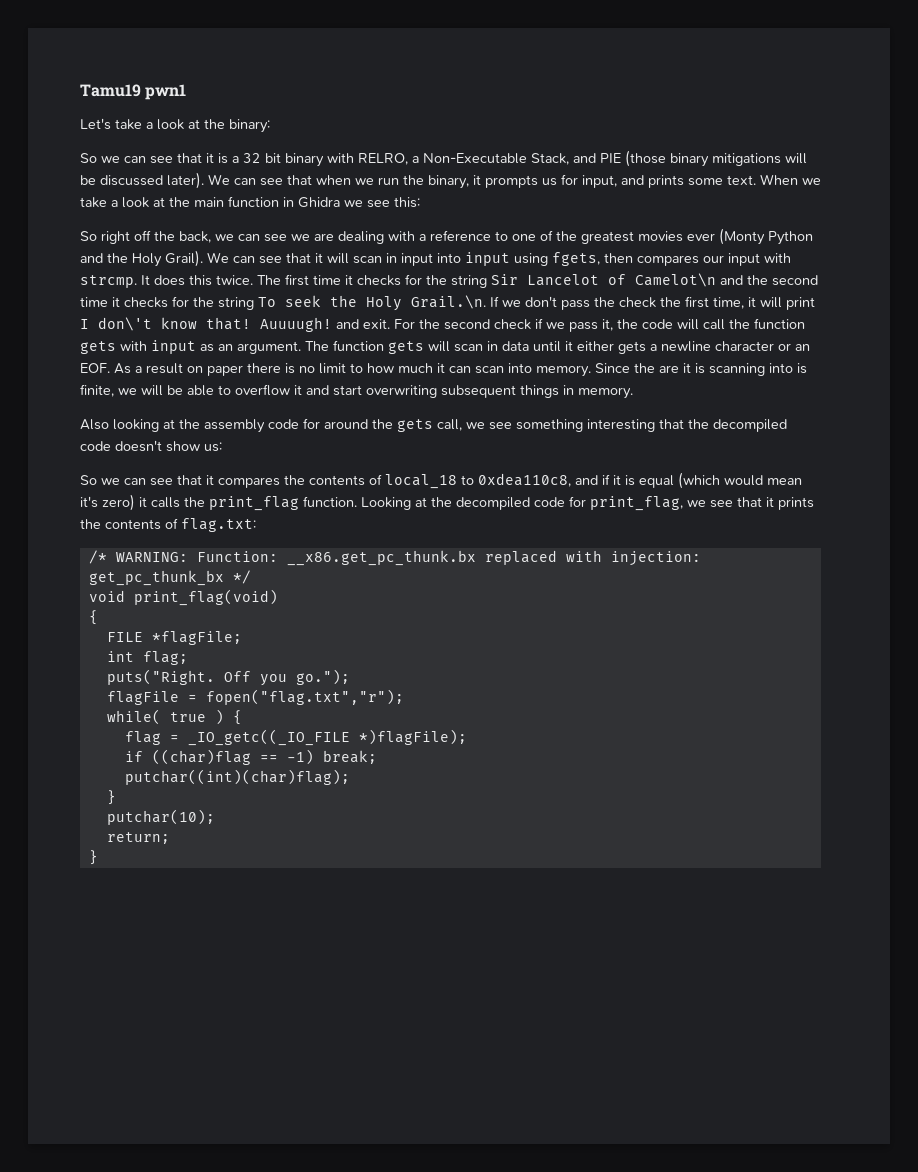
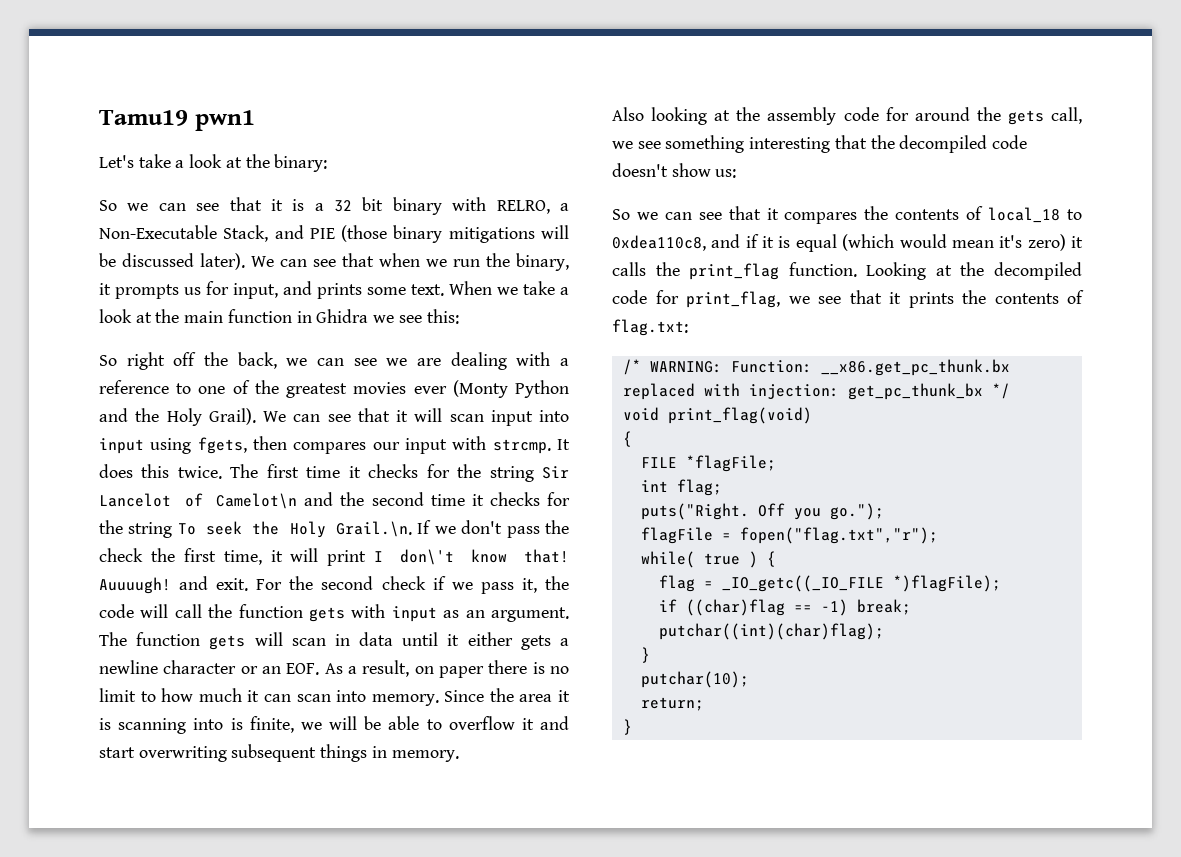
[386,253,397,263] in -> (484, 418) none
[146,363,183,374] result -> [362,660,410,677] result,
[659,365,679,373] are -> [519,694,553,702] area

